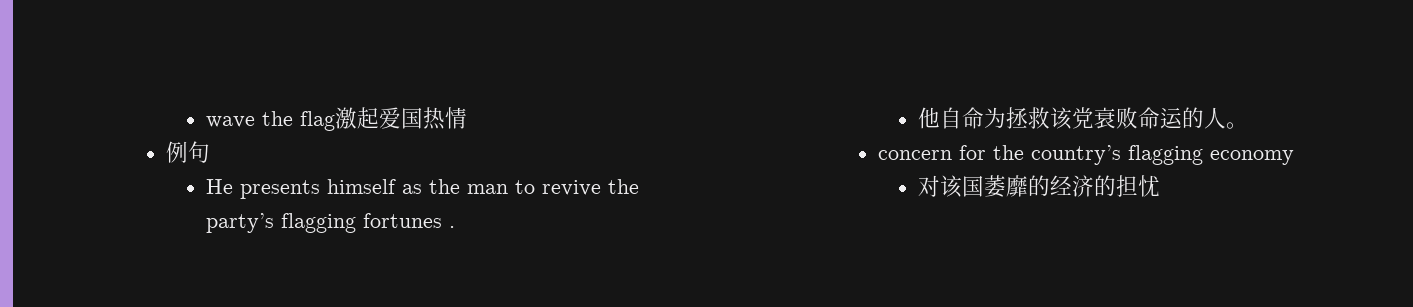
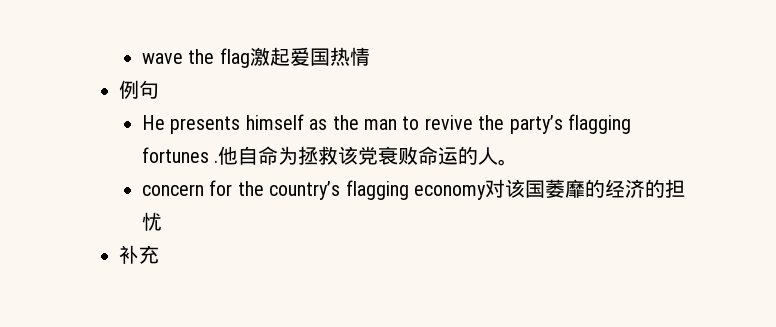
(456, 227) // -> (219, 161) none
(1295, 157) // -> (486, 192) none
(1160, 186) none -> [118,245,159,264] // 补充

